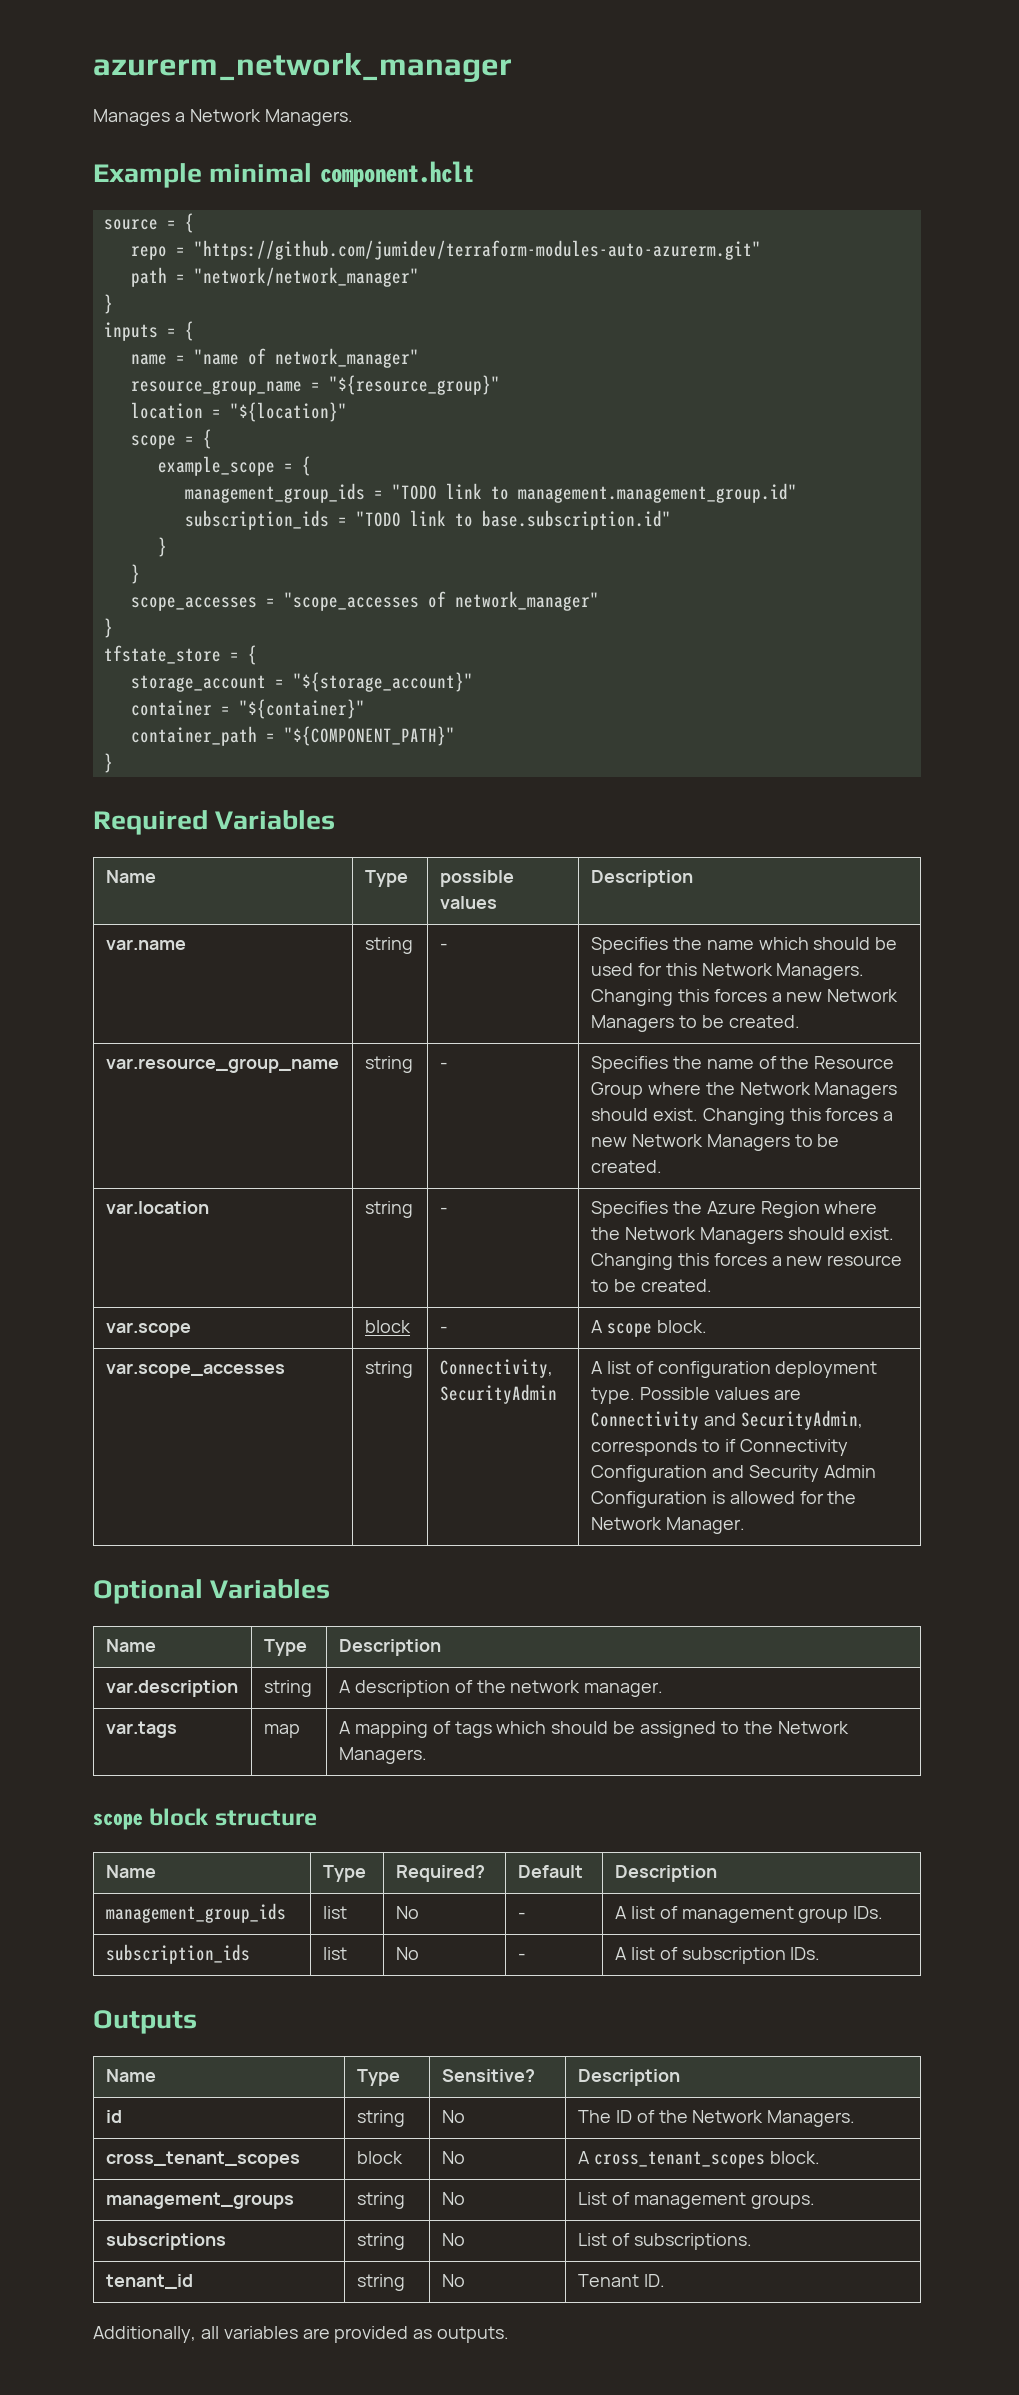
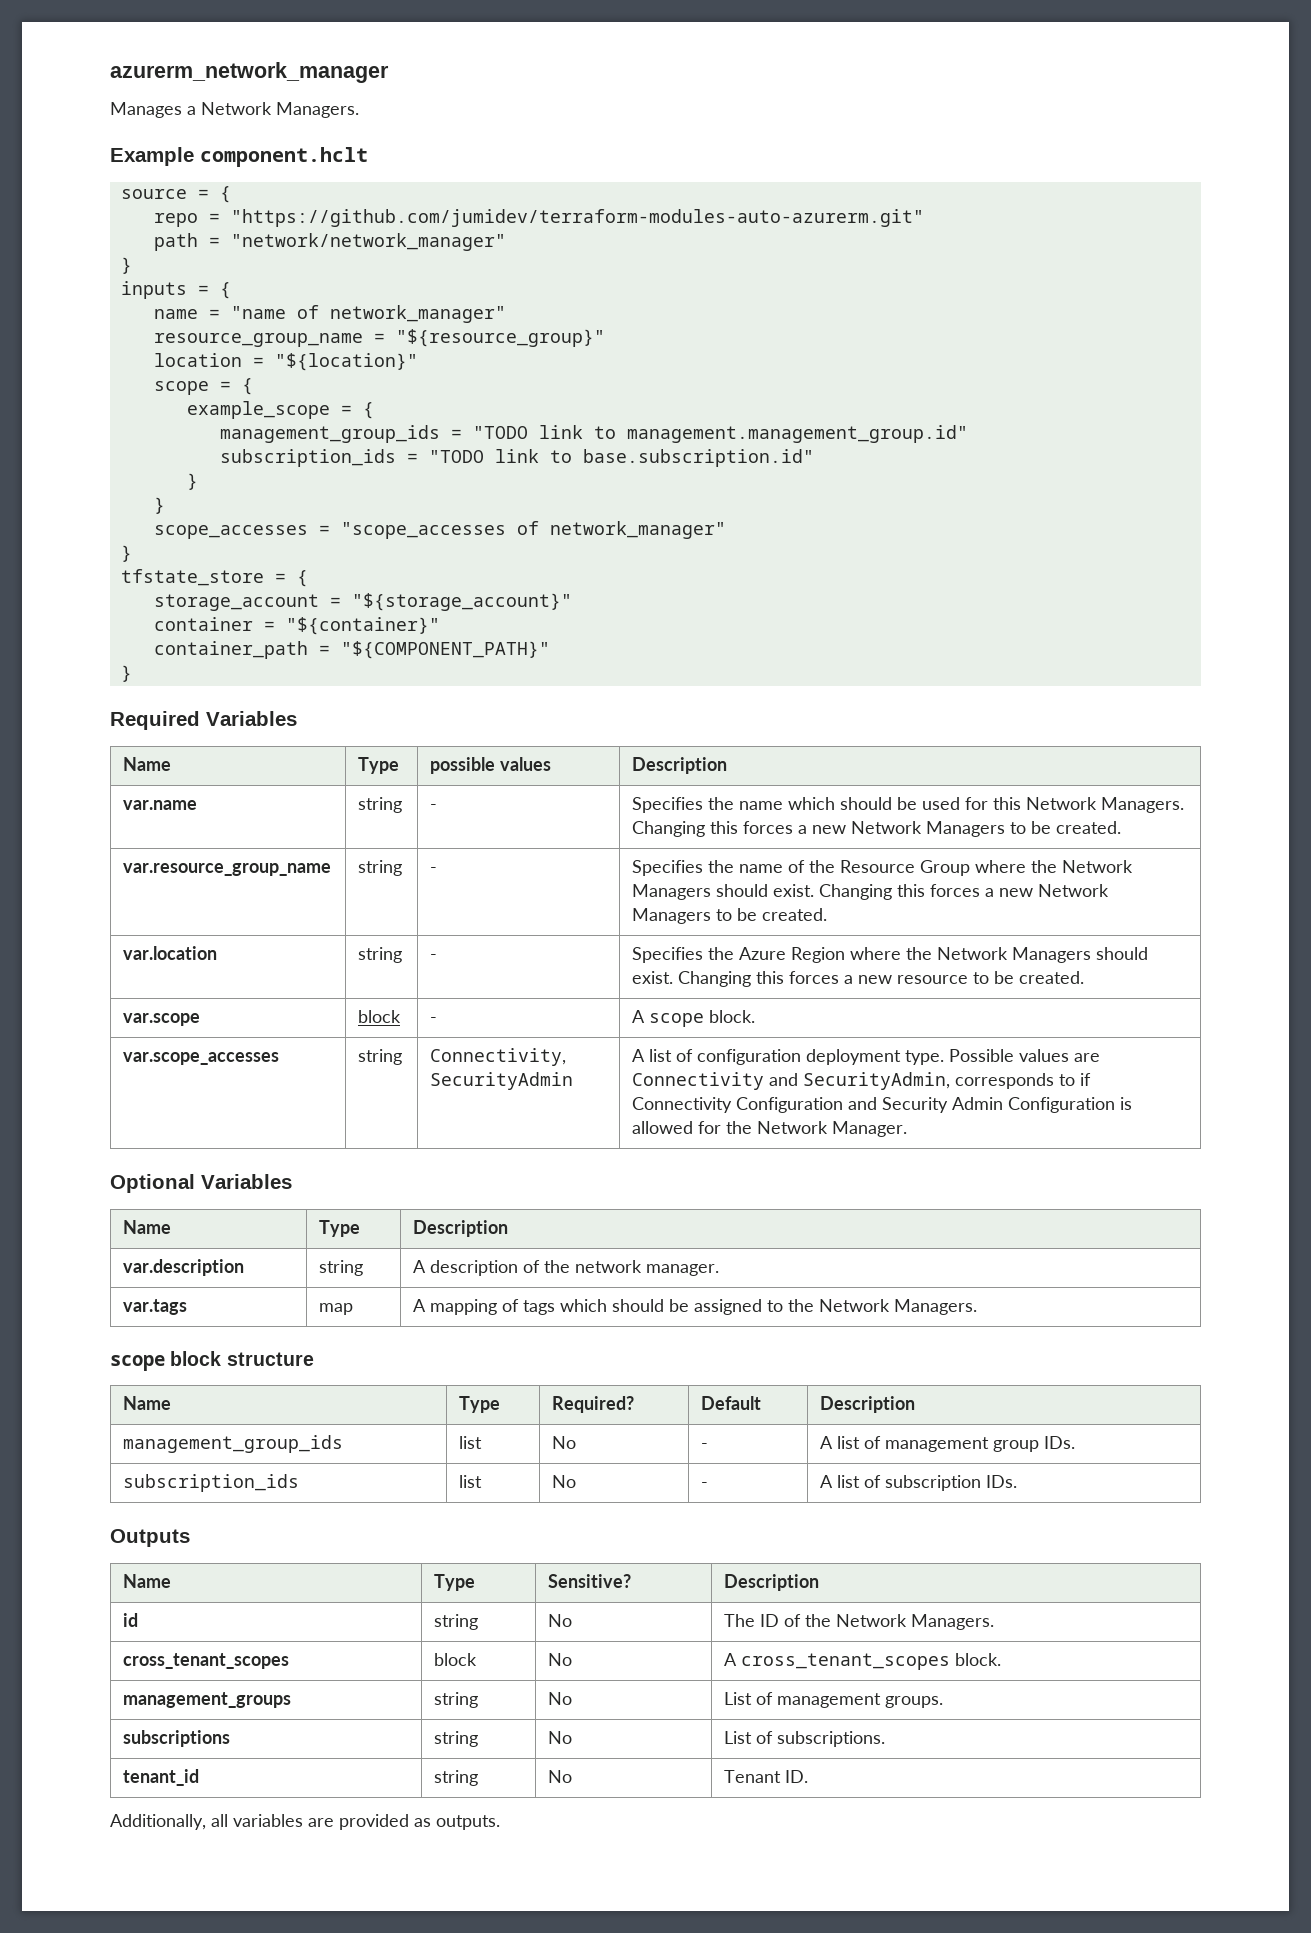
[209,163,313,183] minimal -> (194, 156) none

